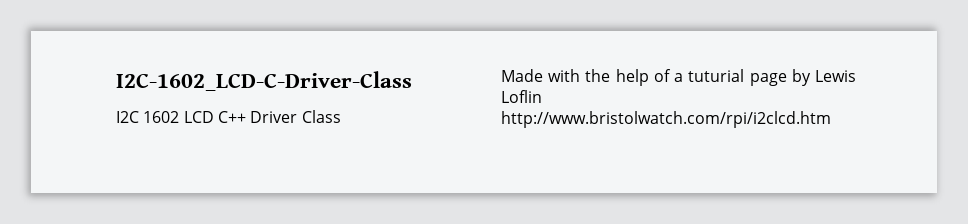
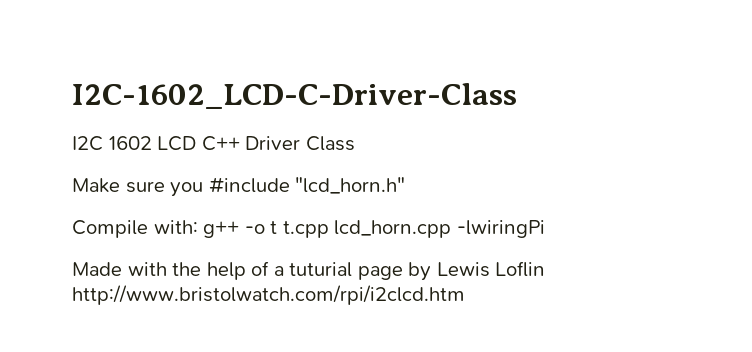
(341, 116) none -> [72,177,406,197] [72,220,545,238] // Make sure you #include "lcd_horn.h" // Compile with: g++ -o t t.cpp lcd_horn.cpp -lwiringPi

